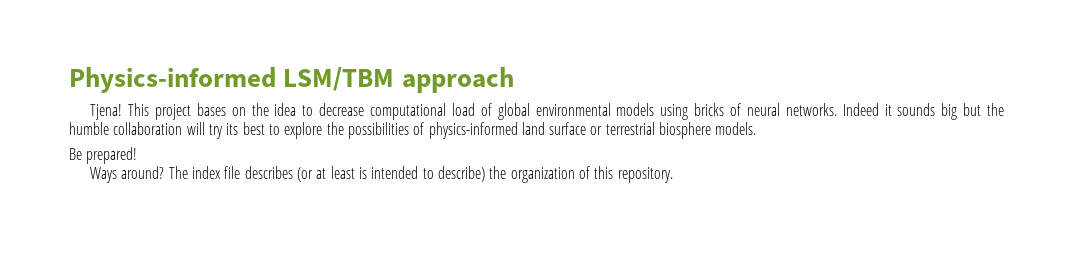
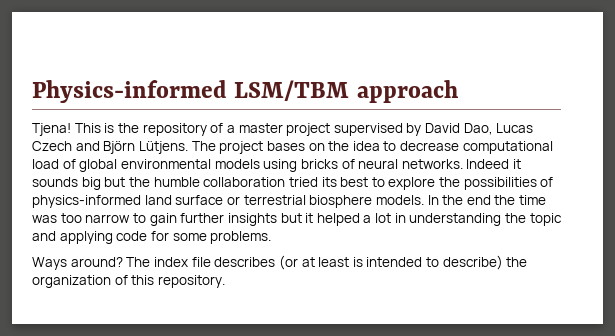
(150, 109) none -> [104,123,534,136] [32,141,216,154] is the repository of a master project supervised by David Dao, Lucas Czech and Björn Lütjens. The
[186,122,223,139] will try -> [288,177,318,187] tried
[69,147,138,164] // Be prepared! -> [427,195,547,205] [32,213,562,226] [32,231,272,244] In the end the time was too narrow to gain further insights but it helped a lot in understanding the topic and applying code for some problems.

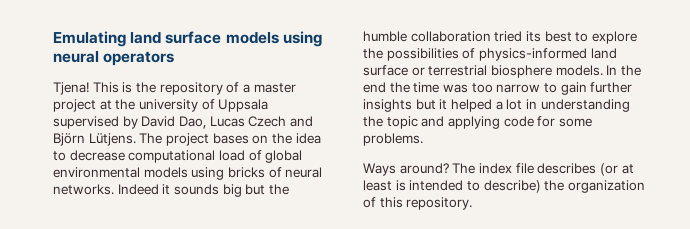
[32,80,458,103] Physics-informed LSM/TBM approach -> [53,31,322,47] [53,51,175,66] Emulating land surface models using neural operators
(331, 129) none -> [99,99,269,112] at the university of Uppsala

